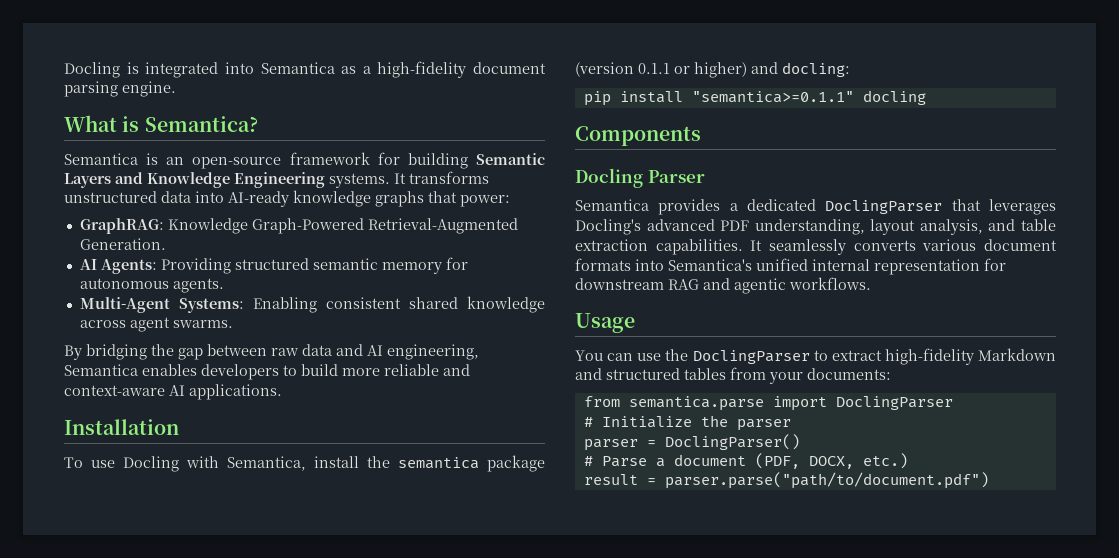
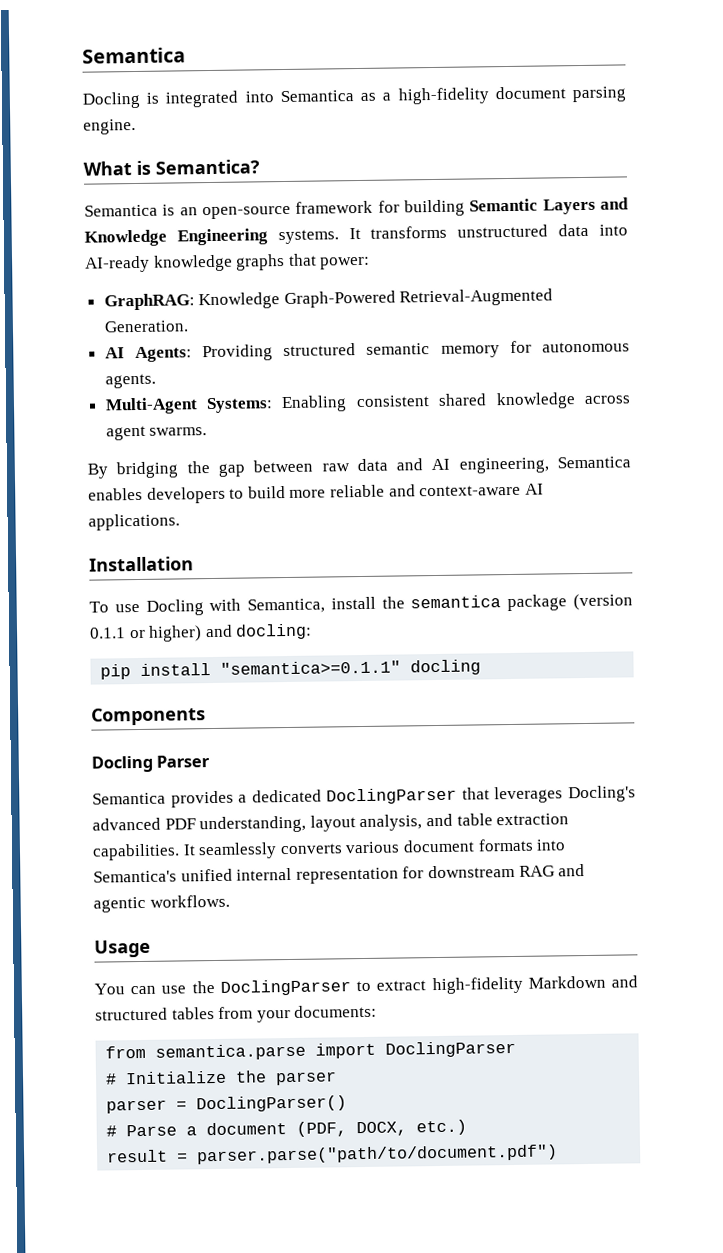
(64, 70) none -> [82,47,186,64] Semantica //

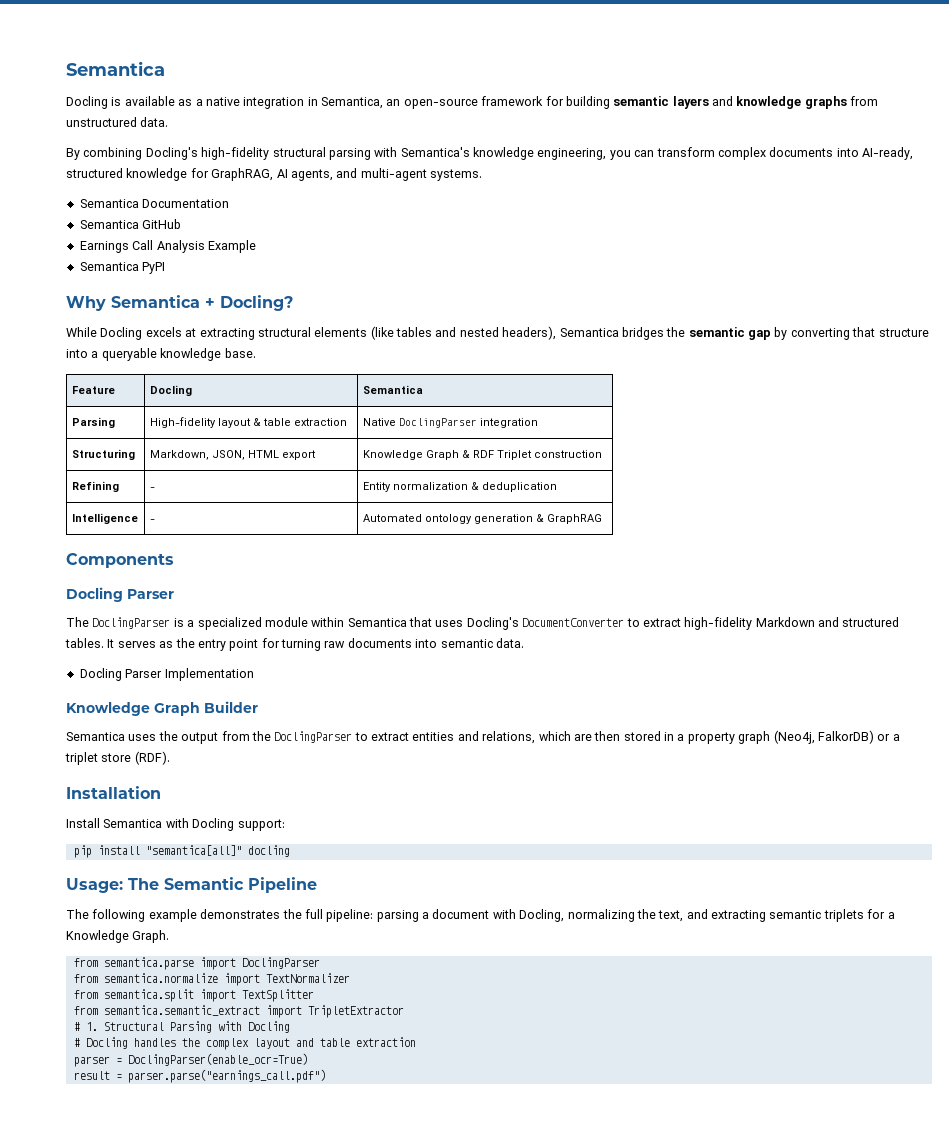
[165,86,626,108] [83,118,136,135] [83,159,260,176] [84,204,176,217] integrated into Semantica as a high-fidelity document parsing engine. // What is Semantica? // Semantica is -> [124,96,383,109] available as a native integration in Semantica,
[469,197,629,215] [84,223,628,247] [85,253,371,273] [103,288,554,311] [103,320,189,333] [104,340,630,363] [104,373,156,389] [104,392,631,415] [105,425,208,441] [87,456,631,479] [88,483,544,504] [88,513,180,531] [89,556,194,572] [89,593,633,616] [89,623,313,642] [100,659,482,680] [91,707,206,726] [91,755,211,773] [92,785,636,808] [92,813,570,834] [92,838,567,861] [93,864,586,884] [93,894,230,913] [94,939,151,958] [94,979,351,996] Semantic Layers and Knowledge Engineering systems. It transforms unstructured data into AI-ready knowledge graphs that power: // GraphRAG: Knowledge Graph-Powered Retrieval-Augmented Generation. // AI Agents: Providing structured semantic memory for autonomous agents. // Multi-Agent Systems: Enabling consistent shared knowledge across agent swarms. // By bridging the gap between raw data and AI engineering, Semantica enables developers to build more reliable and context-aware AI applications. // Installation // To use Docling with Semantica, install the semantica package (version 0.1.1 or higher) and docling: // pip install "semantica>=0.1.1" docling // Components // Docling Parser // Semantica provides a dedicated DoclingParser that leverages Docling's advanced PDF understanding, layout analysis, and table extraction capabilities. It seamlessly converts various document formats into Semantica's unified internal representation for downstream RAG and agentic workflows. // Usage // You can use the DoclingParser -> [613,96,879,109] [66,117,169,127] [66,147,913,160] [66,168,482,181] [79,199,230,208] [79,219,182,229] [79,240,256,253] [79,262,166,274] [66,295,293,311] [66,326,929,340] [66,348,256,361] [71,386,115,394] [149,385,192,396] [362,385,423,394] [71,417,115,428] [149,417,347,428] [362,418,538,428] [71,449,135,460] [149,450,316,460] [362,450,602,460] [71,481,119,492] [149,487,155,490] [362,482,557,492] [71,513,138,524] [149,519,155,522] [362,514,602,524] [66,553,174,568] [66,587,174,602] [66,617,625,630] semantic layers and knowledge graphs from unstructured data. // By combining Docling's high-fidelity structural parsing with Semantica's knowledge engineering, you can transform complex documents into AI-ready, structured knowledge for GraphRAG, AI agents, and multi-agent systems. // Semantica Documentation // Semantica GitHub // Earnings Call Analysis Example // Semantica PyPI // Why Semantica + Docling? // While Docling excels at extracting structural elements (like tables and nested headers), Semantica bridges the semantic gap by converting that structure into a queryable knowledge base. // Feature | Docling | Semantica // Parsing | High-fidelity layout & table extraction | Native DoclingParser integration // Structuring | Markdown, JSON, HTML export | Knowledge Graph & RDF Triplet construction // Refining | - | Entity normalization & deduplication // Intelligence | - | Automated ontology generation & GraphRAG // Components // Docling Parser // The DoclingParser is a specialized module within Semantica that uses Docling's DocumentConverter
[171,1004,378,1023] [105,1040,517,1061] [105,1070,338,1086] [106,1095,348,1114] [106,1119,468,1137] tables from your documents: // from semantica.parse import DoclingParser // # Initialize the parser // parser = DoclingParser() // # Parse a document (PDF, DOCX, etc.) -> [65,638,524,651] [79,668,254,681] [66,701,258,716] [66,730,900,744] [65,751,170,765] [66,786,161,799] [66,818,285,831] [73,845,290,858] [66,877,317,893] [66,909,895,922] [66,930,170,943] [73,957,320,970] [73,973,350,986] [73,989,314,1002] [73,1005,404,1018] [73,1021,290,1033] [73,1037,416,1050] [73,1053,308,1067] tables. It serves as the entry point for turning raw documents into semantic data. // Docling Parser Implementation // Knowledge Graph Builder // Semantica uses the output from the DoclingParser to extract entities and relations, which are then stored in a property graph (Neo4j, FalkorDB) or a triplet store (RDF). // Installation // Install Semantica with Docling support: // pip install "semantica[all]" docling // Usage: The Semantic Pipeline // The following example demonstrates the full pipeline: parsing a document with Docling, normalizing the text, and extracting semantic triplets for a Knowledge Graph. // from semantica.parse import DoclingParser // from semantica.normalize import TextNormalizer // from semantica.split import TextSplitter // from semantica.semantic_extract import TripletExtractor // # 1. Structural Parsing with Docling // # Docling handles the complex layout and table extraction // parser = DoclingParser(enable_ocr=True)
[197,1144,559,1165] parser.parse("path/to/document.pdf") -> [127,1069,326,1083] parser.parse("earnings_call.pdf")

